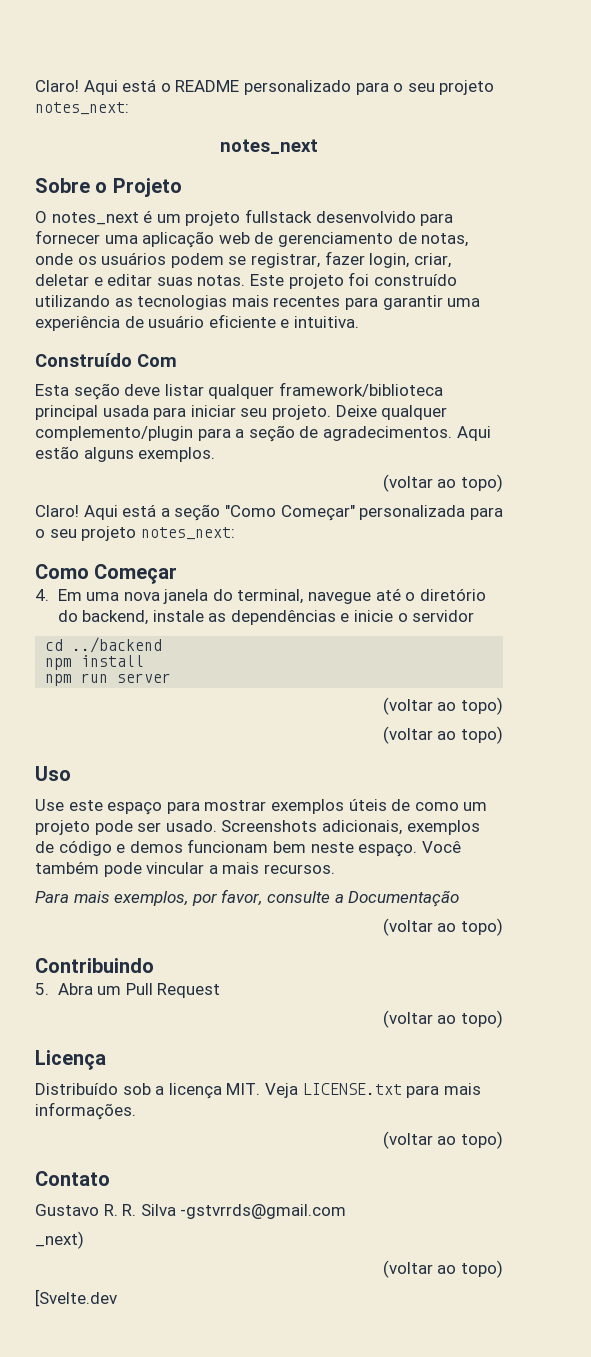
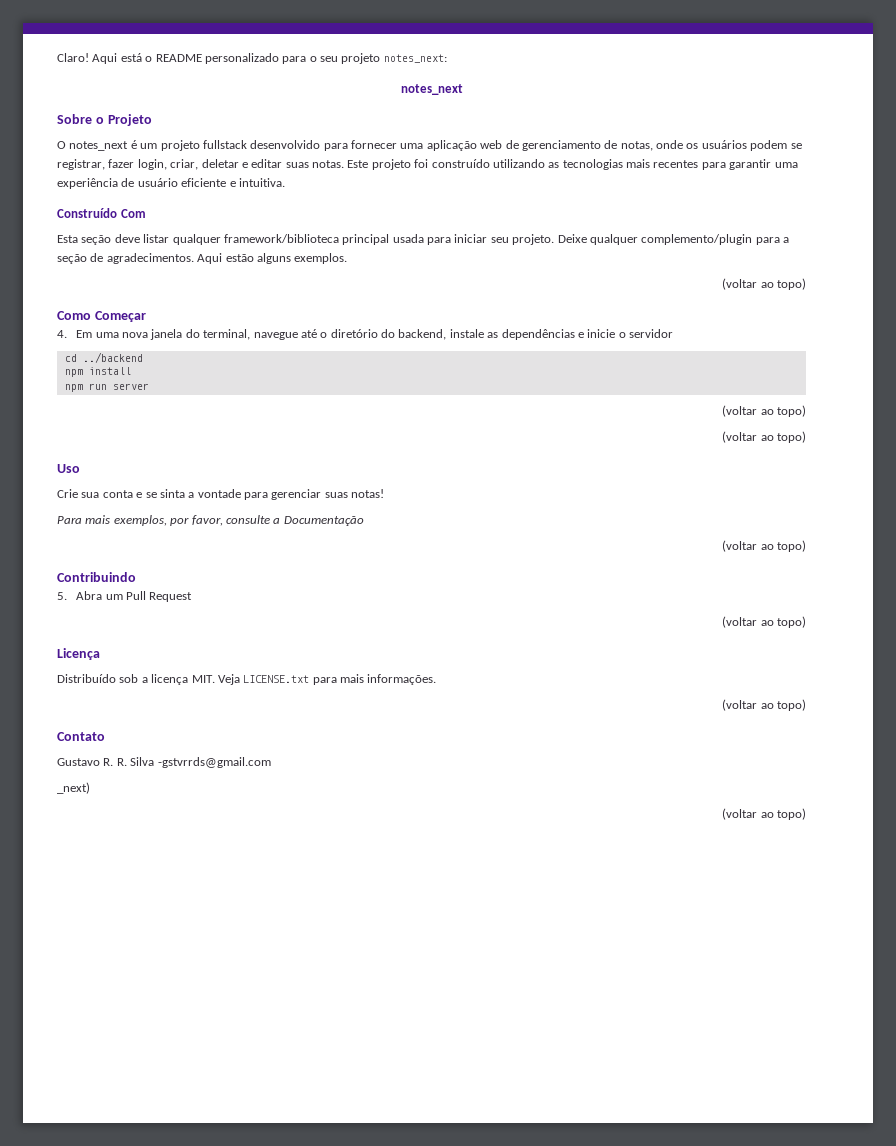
[35,504,503,521] [35,526,235,541] // Claro! Aqui está a seção "Como Começar" personalizada para o seu projeto notes_next: -> (806, 284) none
[35,799,488,815] [35,820,480,835] [35,839,461,857] [35,861,335,877] Use este espaço para mostrar exemplos úteis de como um projeto pode ser usado. Screenshots adicionais, exemplos de código e demos funcionam bem neste espaço. Você também pode vincular a mais recursos. -> [57,489,385,500] Crie sua conta e se sinta a vontade para gerenciar suas notas!
[35,1289,117,1307] // [Svelte.dev -> (806, 814) none

